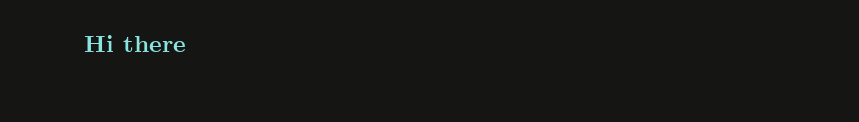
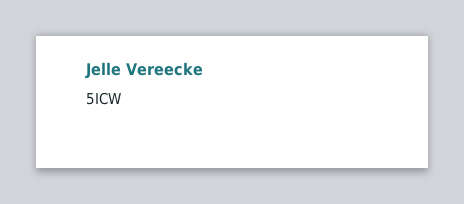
[84,35,186,52] Hi there -> [85,62,203,79] [86,92,121,105] Jelle Vereecke // 5ICW

